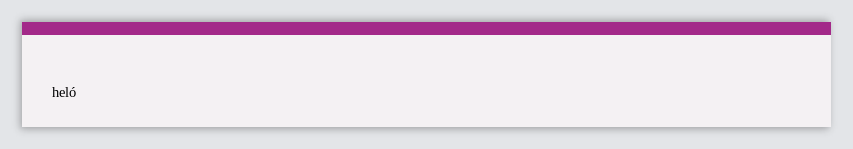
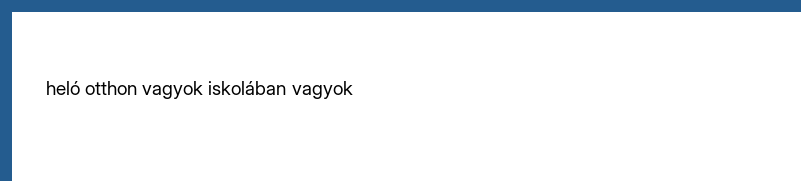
(76, 92) none -> [85,81,353,99] otthon vagyok iskolában vagyok

